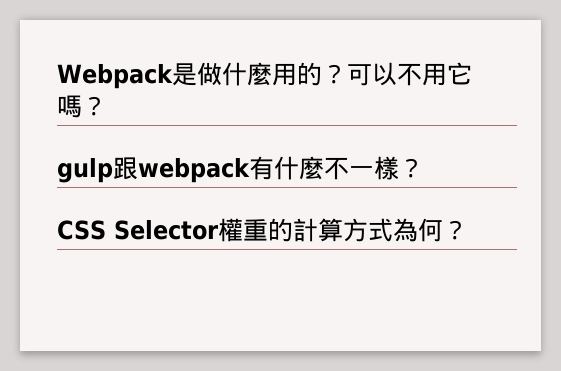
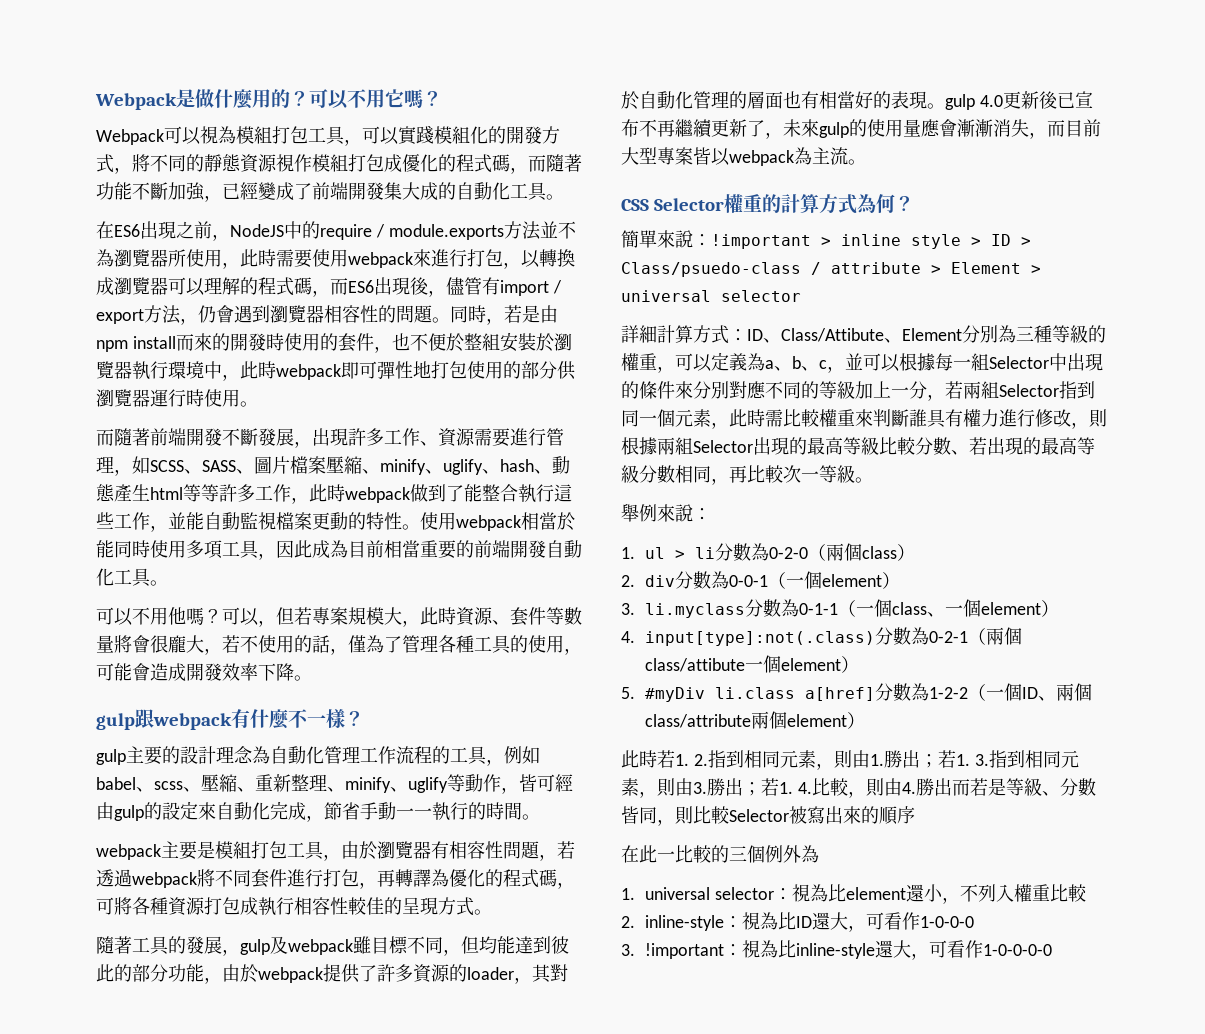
(107, 106) none -> [96,125,560,146] [96,154,582,174] [96,182,564,202] [96,221,576,241] [96,249,575,269] [96,277,562,297] [96,305,558,325] [96,332,572,353] [96,361,576,381] [96,389,258,407] [96,428,564,448] [96,456,570,476] [96,484,572,504] [96,512,575,532] [96,540,582,560] [96,568,168,587] [96,607,582,627] [96,635,582,655] [96,663,312,681] // Webpack可以視為模組打包工具，可以實踐模組化的開發方式，將不同的靜態資源視作模組打包成優化的程式碼，而隨著功能不斷加強，已經變成了前端開發集大成的自動化工具。 // 在ES6出現之前，NodeJS中的require / module.exports方法並不為瀏覽器所使用，此時需要使用webpack來進行打包，以轉換成瀏覽器可以理解的程式碼，而ES6出現後，儘管有import / export方法，仍會遇到瀏覽器相容性的問題。同時，若是由npm install而來的開發時使用的套件，也不便於整組安裝於瀏覽器執行環境中，此時webpack即可彈性地打包使用的部分供瀏覽器運行時使用。 // 而隨著前端開發不斷發展，出現許多工作、資源需要進行管理，如SCSS、SASS、圖片檔案壓縮、minify、uglify、hash、動態產生html等等許多工作，此時webpack做到了能整合執行這些工作，並能自動監視檔案更動的特性。使用webpack相當於能同時使用多項工具，因此成為目前相當重要的前端開發自動化工具。 // 可以不用他嗎？可以，但若專案規模大，此時資源、套件等數量將會很龐大，若不使用的話，僅為了管理各種工具的使用，可能會造成開發效率下降。
(424, 168) none -> [96,746,540,766] [96,774,573,794] [96,801,540,822] [96,841,575,861] [96,869,575,889] [96,897,492,916] [96,936,569,956] [96,964,568,984] [621,91,1093,110] [621,119,1101,139] [621,147,866,166] // gulp主要的設計理念為自動化管理工作流程的工具，例如babel、scss、壓縮、重新整理、minify、uglify等動作，皆可經由gulp的設定來自動化完成，節省手動一一執行的時間。 // webpack主要是模組打包工具，由於瀏覽器有相容性問題，若透過webpack將不同套件進行打包，再轉譯為優化的程式碼，可將各種資源打包成執行相容性較佳的呈現方式。 // 隨著工具的發展，gulp及webpack雖目標不同，但均能達到彼此的部分功能，由於webpack提供了許多資源的loader，其對於自動化管理的層面也有相當好的表現。gulp 4.0更新後已宣布不再繼續更新了，未來gulp的使用量應會漸漸消失，而目前大型專案皆以webpack為主流。
(468, 230) none -> [621,230,1031,249] [621,262,1041,277] [621,290,801,302] [621,325,1106,344] [621,352,1103,373] [621,381,1095,401] [621,409,1107,429] [621,437,1095,455] [621,465,873,485] [621,503,711,522] [621,543,916,561] [621,571,901,589] [621,599,1060,618] [621,627,1023,646] [645,655,860,673] [621,683,1093,702] [645,711,866,729] [621,750,1079,770] [621,778,1096,798] [621,806,915,826] [621,845,819,863] [621,884,1088,904] [621,912,975,932] [621,940,1053,960] // 簡單來說：!important > inline style > ID > Class/psuedo-class / attribute > Element > universal selector // 詳細計算方式：ID、Class/Attibute、Element分別為三種等級的權重，可以定義為a、b、c，並可以根據每一組Selector中出現的條件來分別對應不同的等級加上一分，若兩組Selector指到同一個元素，此時需比較權重來判斷誰具有權力進行修改，則根據兩組Selector出現的最高等級比較分數、若出現的最高等級分數相同，再比較次一等級。 // 舉例來說： // 1. ul > li分數為0-2-0（兩個class） // 2. div分數為0-0-1（一個element） // 3. li.myclass分數為0-1-1（一個class、一個element） // 4. input[type]:not(.class)分數為0-2-1（兩個class/attibute一個element） // 5. #myDiv li.class a[href]分數為1-2-2（一個ID、兩個class/attribute兩個element） // 此時若1. 2.指到相同元素，則由1.勝出；若1. 3.指到相同元素，則由3.勝出；若1. 4.比較，則由4.勝出而若是等級、分數皆同，則比較Selector被寫出來的順序 // 在此一比較的三個例外為 // 1. universal selector：視為比element還小，不列入權重比較 // 2. inline-style：視為比ID還大，可看作1-0-0-0 // 3. !important：視為比inline-style還大，可看作1-0-0-0-0

